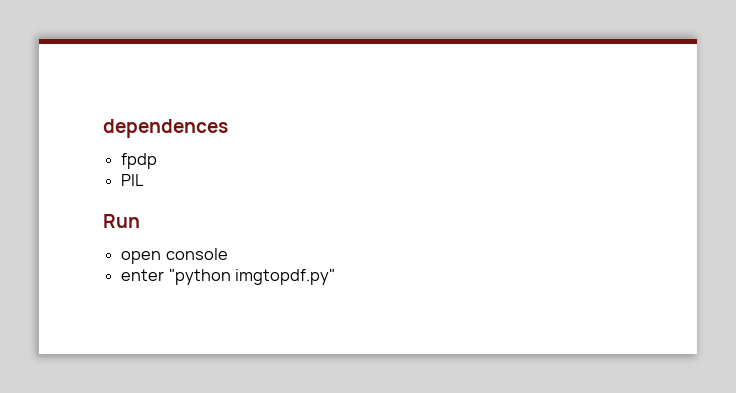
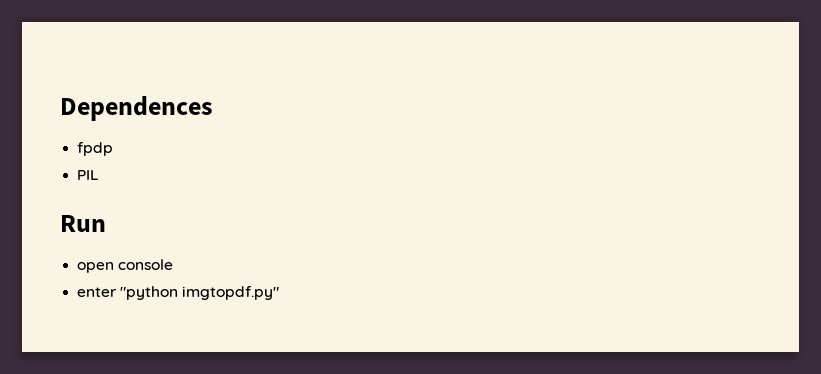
[103,119,228,138] dependences -> [60,96,213,121] Dependences

